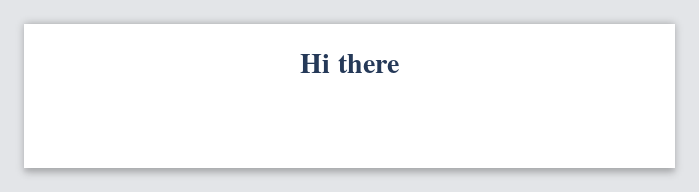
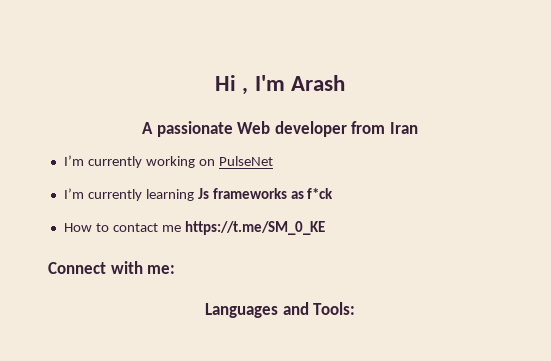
[337,54,399,73] there -> [242,75,345,95] [142,121,418,137] [63,155,273,168] [63,188,334,201] [63,221,325,235] [48,261,176,274] [204,302,356,318] , I'm Arash // A passionate Web developer from Iran // I’m currently working on PulseNet // I’m currently learning Js frameworks as f*ck // How to contact me https://t.me/SM_0_KE // Connect with me: // Languages and Tools:

